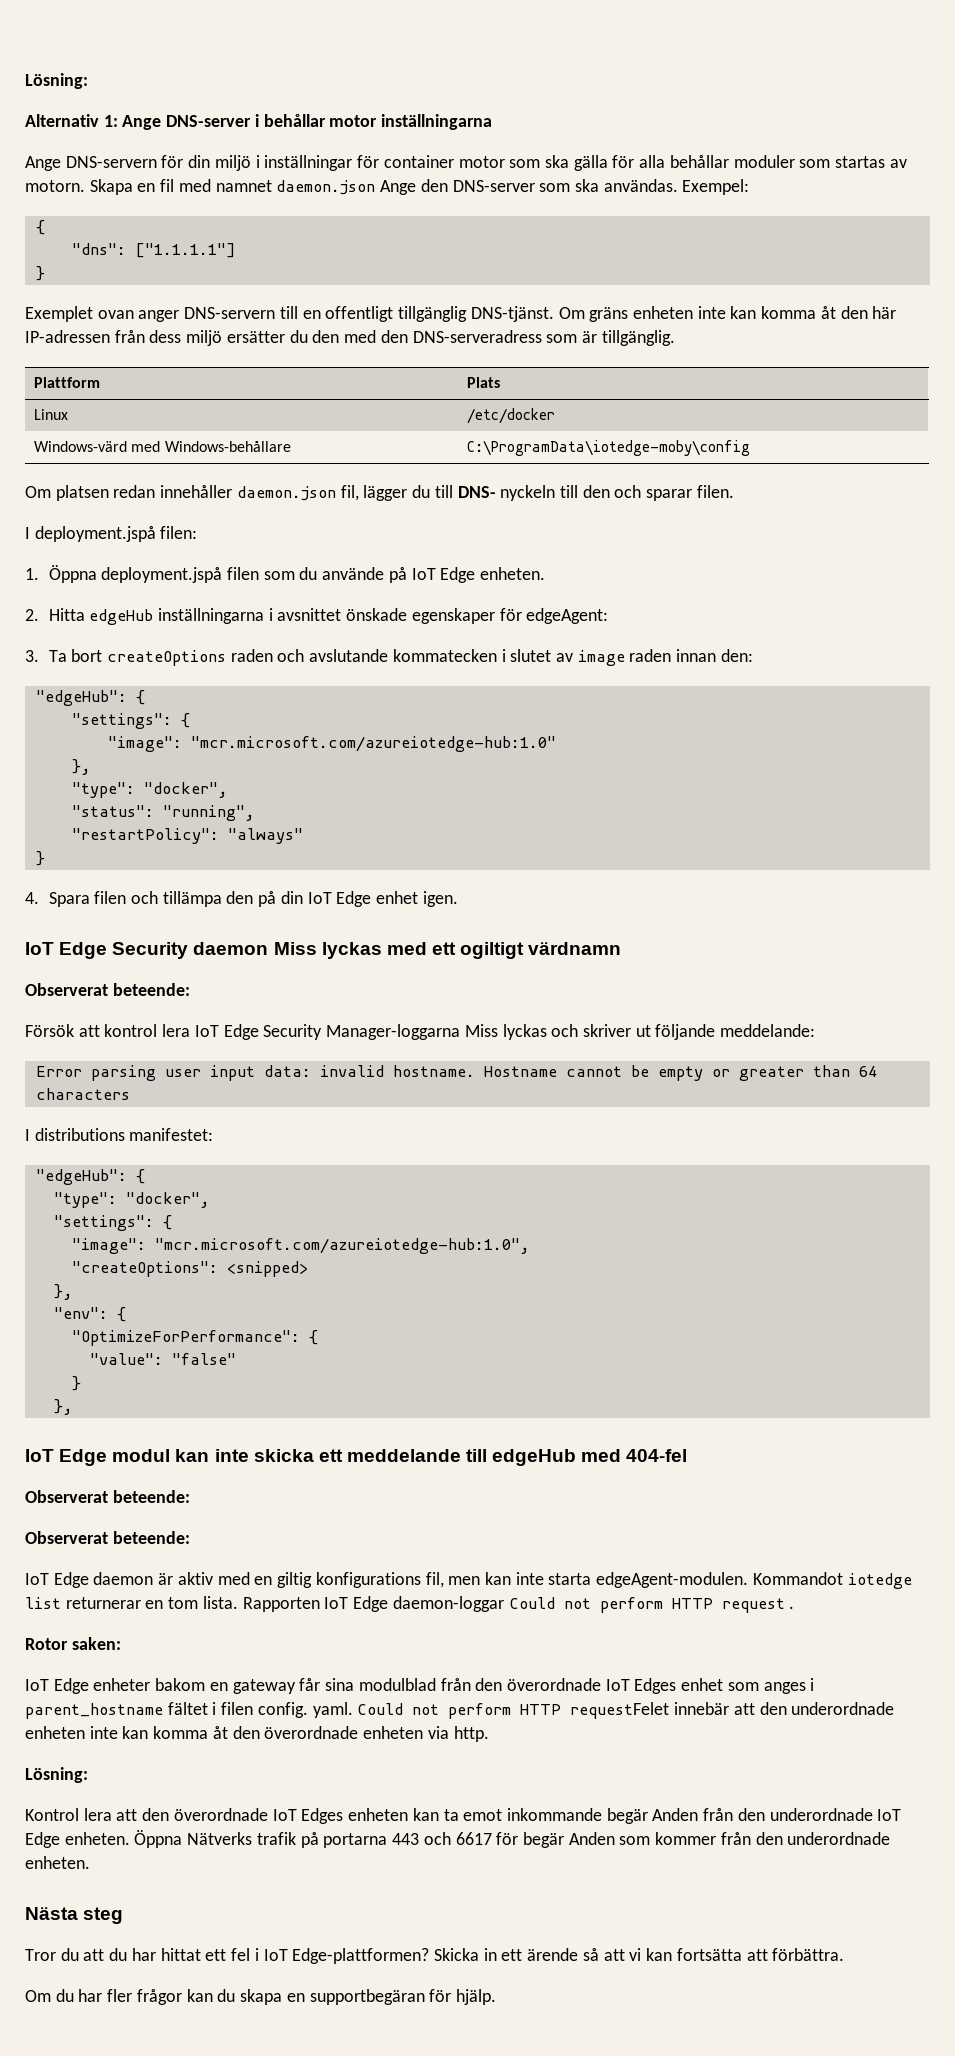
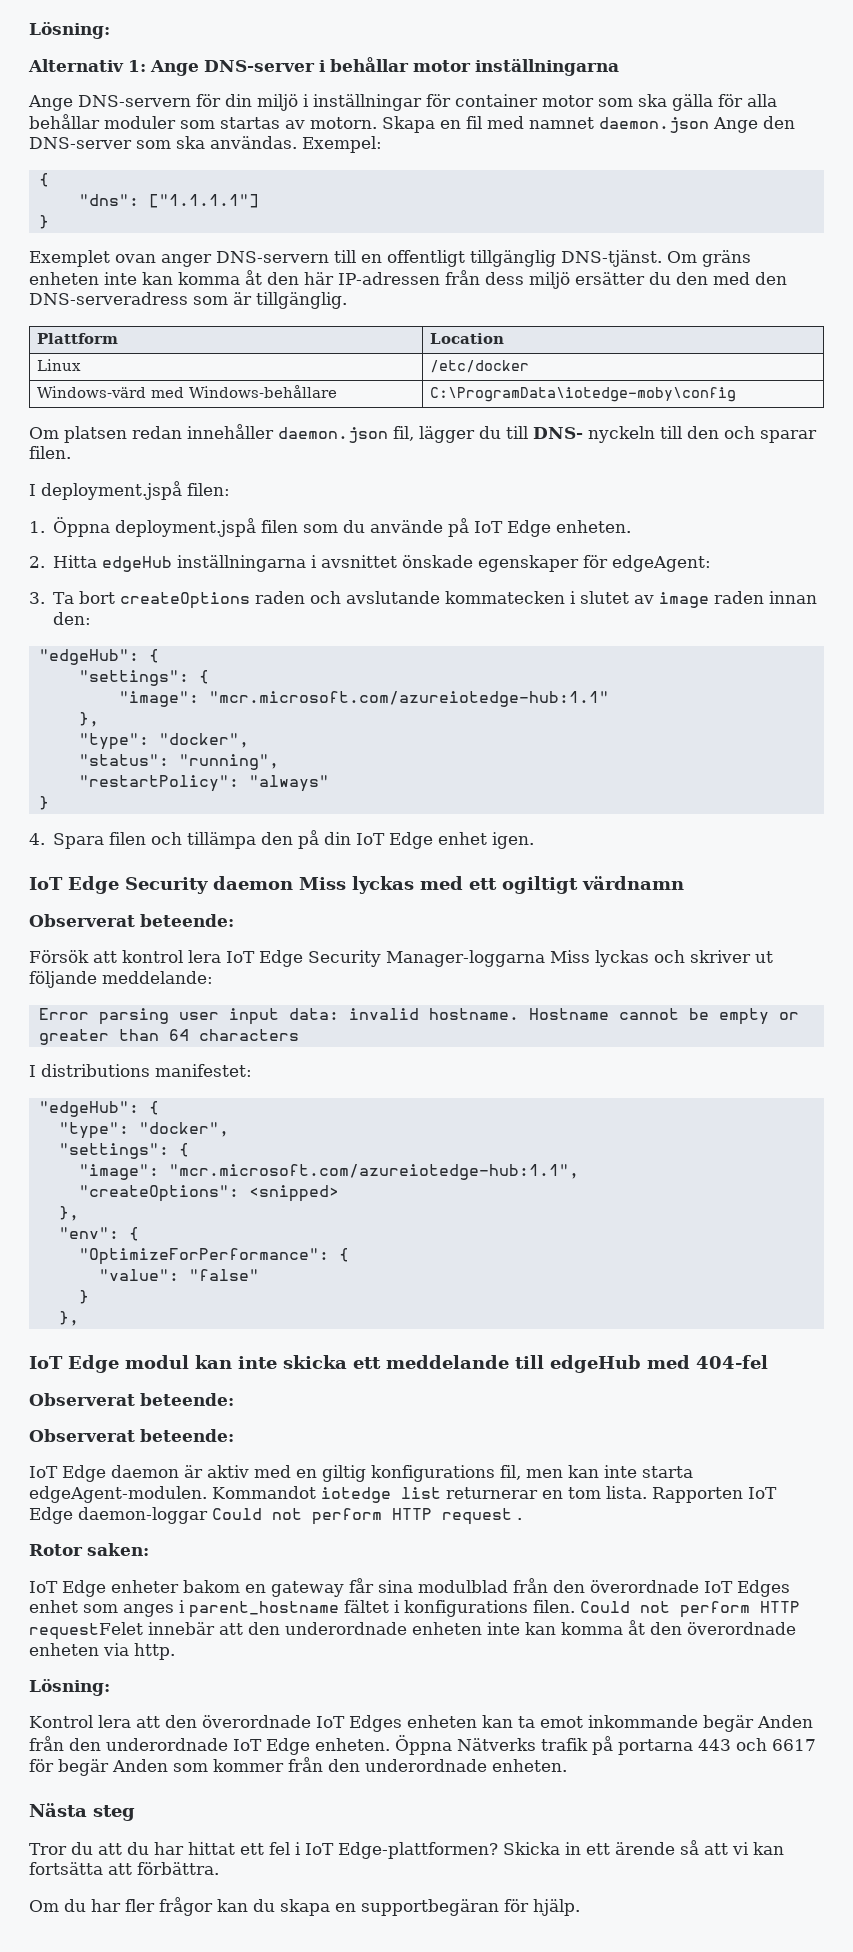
[466,377,500,388] Plats -> [429,333,504,344] Location
[190,736,556,752] "mcr.microsoft.com/azureiotedge-hub:1.0" -> [208,691,609,707] "mcr.microsoft.com/azureiotedge-hub:1.1"
[154,1238,530,1254] "mcr.microsoft.com/azureiotedge-hub:1.0", -> [168,1164,579,1180] "mcr.microsoft.com/azureiotedge-hub:1.1",
[221,1702,353,1718] filen config. yaml. -> [404,1600,575,1617] konfigurations filen.

